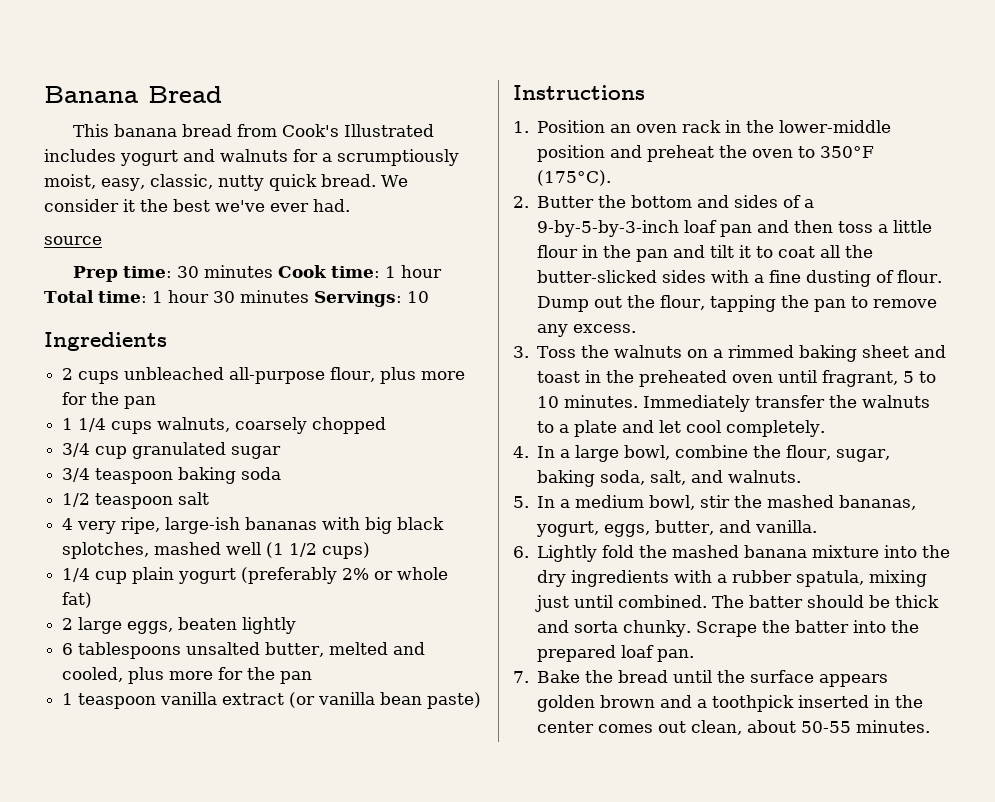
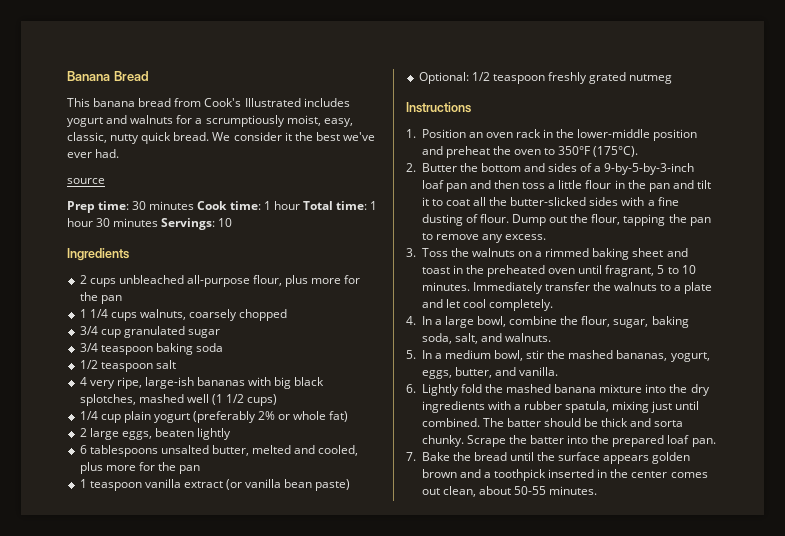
(482, 700) none -> [418,72,673,84] // Optional: 1/2 teaspoon freshly grated nutmeg

